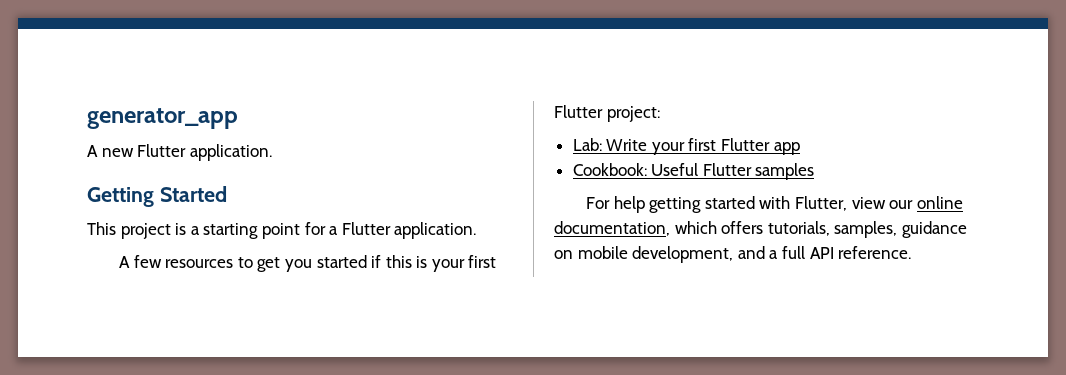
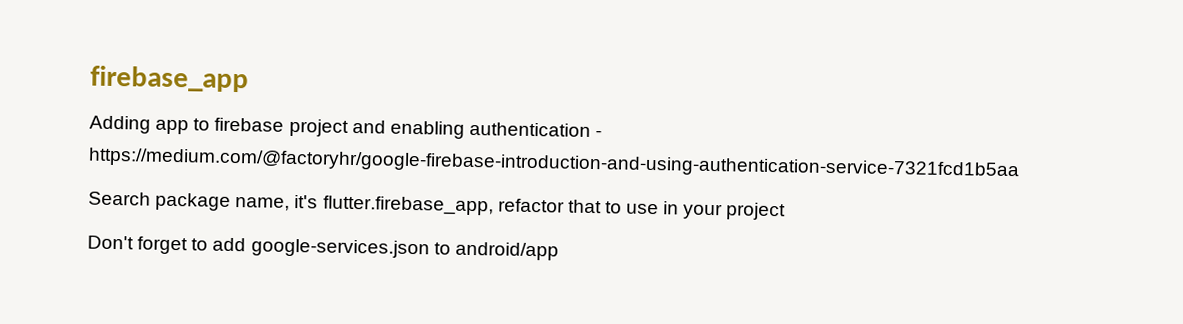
[87,108,238,129] [87,144,272,161] [87,186,227,207] [87,222,477,239] [118,255,497,272] [554,105,660,122] [572,138,800,155] [572,163,815,180] [585,196,963,213] [554,221,967,238] [554,246,912,263] generator_app // A new Flutter application. // Getting Started // This project is a starting point for a Flutter application. // A few resources to get you started if this is your first Flutter project: // Lab: Write your first Flutter app // Cookbook: Useful Flutter samples // For help getting started with Flutter, view our online documentation, which offers tutorials, samples, guidance on mobile development, and a full API reference. -> [90,65,249,93] [89,115,603,139] [88,147,1020,181] [88,191,787,221] [87,235,559,261] firebase_app // Adding app to firebase project and enabling authentication - https://medium.com/@factoryhr/google-firebase-introduction-and-using-authentication-service-7321fcd1b5aa // Search package name, it's flutter.firebase_app, refactor that to use in your project // Don't forget to add google-services.json to android/app

